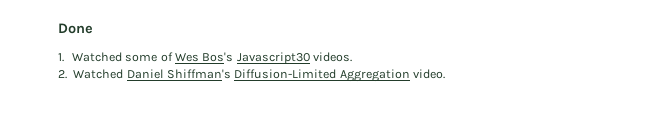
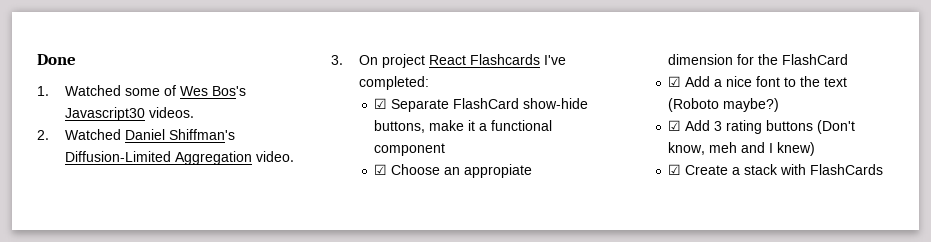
(446, 74) none -> [331,54,566,68] [358,76,429,90] [374,98,589,112] [374,120,553,133] [374,143,446,156] [374,164,533,178] [668,54,849,65] [668,76,848,87] [668,98,780,112] [668,120,856,134] [668,142,816,156] [668,164,884,175] // 3. On project React Flashcards I've completed: // ☑ Separate FlashCard show-hide buttons, make it a functional component // ☑ Choose an appropiate dimension for the FlashCard // ☑ Add a nice font to the text (Roboto maybe?) // ☑ Add 3 rating buttons (Don't know, meh and I knew) // ☑ Create a stack with FlashCards

